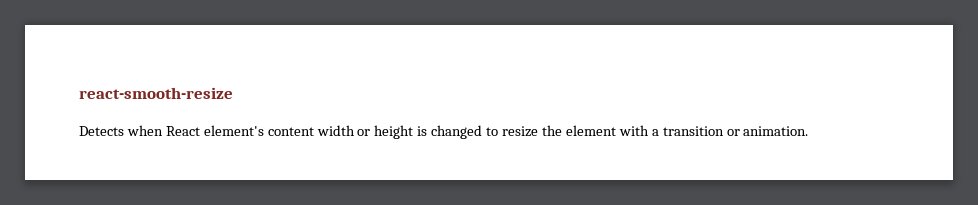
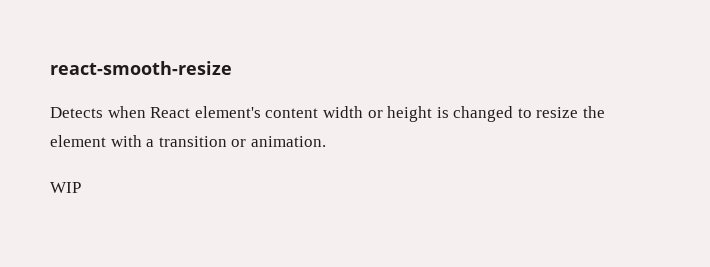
(809, 131) none -> [50,182,81,193] // WIP

